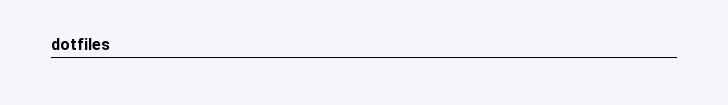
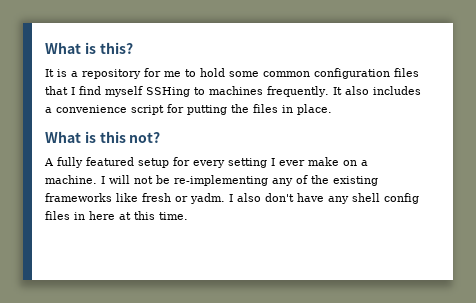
[51,38,110,50] dotfiles -> [45,42,133,54] [45,68,419,79] [45,86,421,97] [45,104,332,115] [45,131,161,143] [44,157,368,168] [45,175,378,186] [45,193,419,204] [45,211,188,220] What is this? // It is a repository for me to hold some common configuration files that I find myself SSHing to machines frequently. It also includes a convenience script for putting the files in place. // What is this not? // A fully featured setup for every setting I ever make on a machine. I will not be re-implementing any of the existing frameworks like fresh or yadm. I also don't have any shell config files in here at this time.

